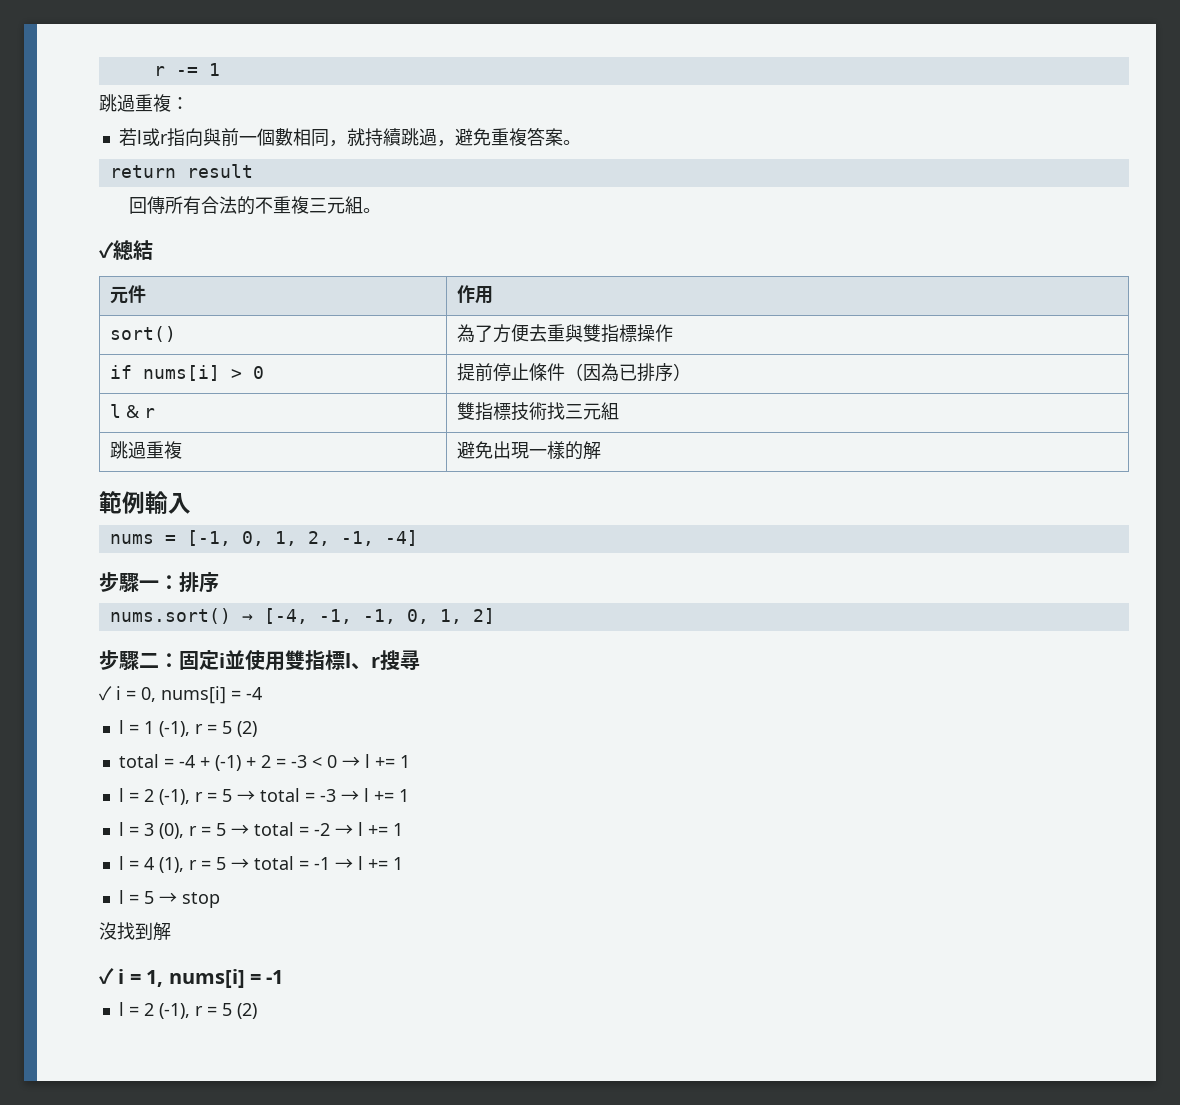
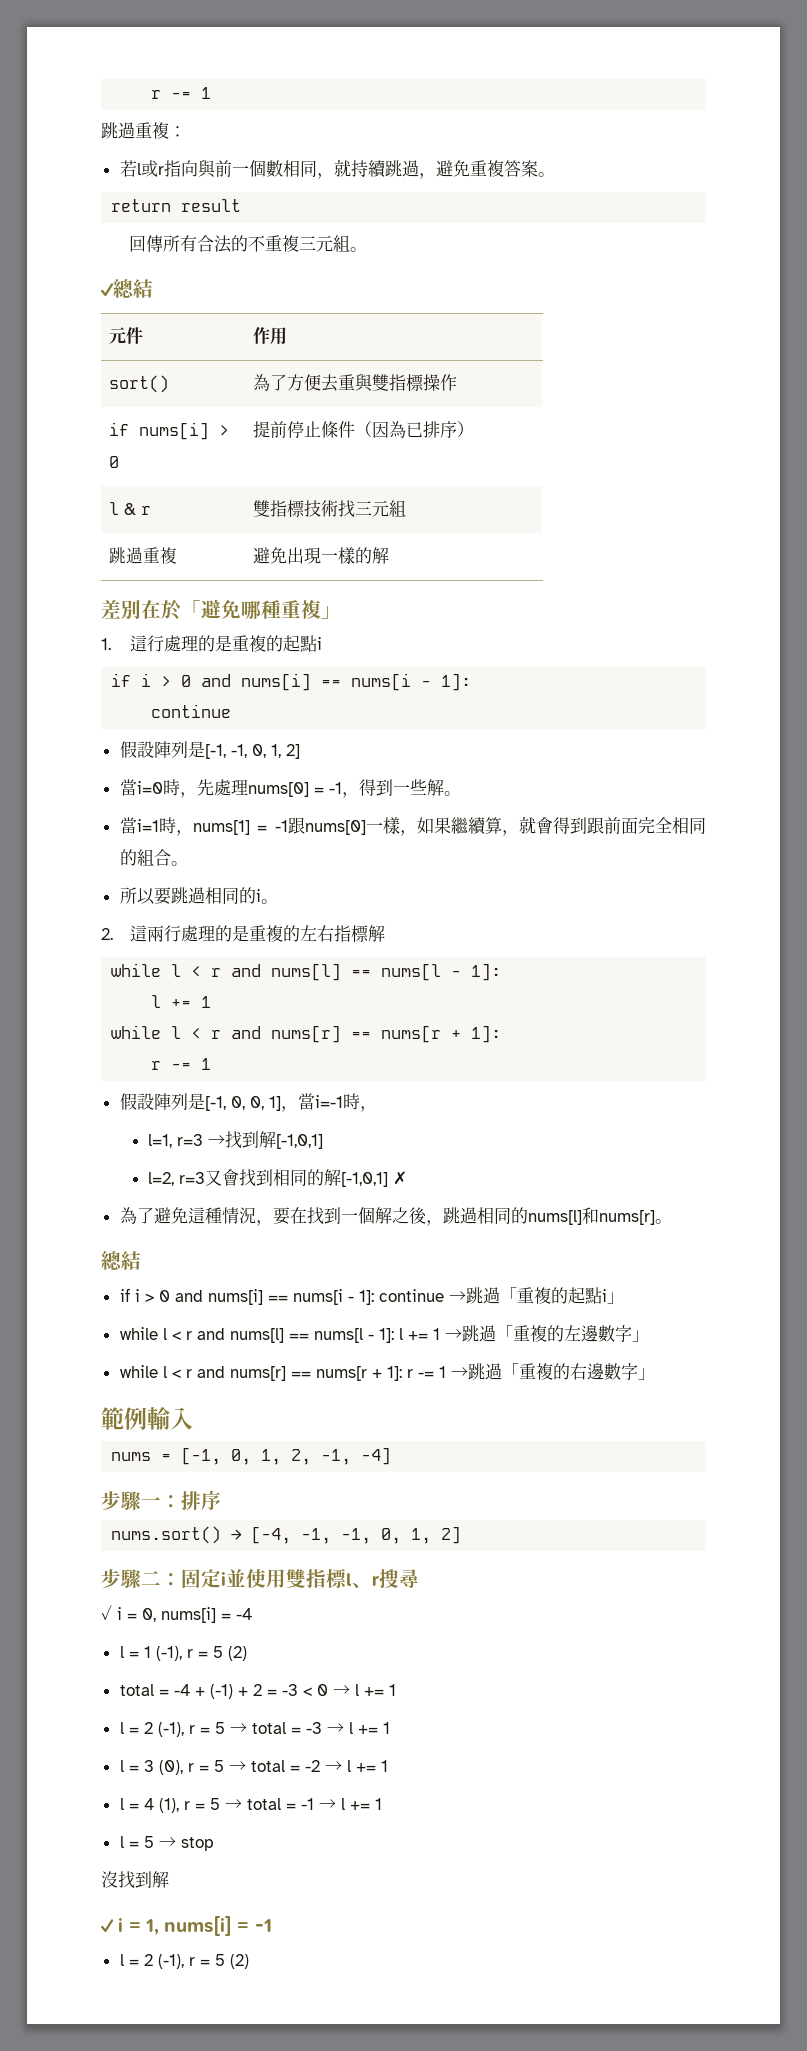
(602, 450) none -> [101,599,341,620] [101,635,322,652] [111,673,472,691] [151,704,232,718] [119,741,300,759] [119,779,461,798] [119,816,706,836] [119,849,188,866] [119,887,278,905] [101,925,385,942] [111,963,502,981] [151,995,212,1008] [111,1025,502,1043] [151,1058,212,1070] [119,1093,377,1112] [148,1131,324,1149] [148,1169,408,1187] [119,1207,672,1226] [101,1251,141,1270] [119,1287,624,1305] [119,1325,649,1343] [119,1363,655,1381] // 差別在於「避免哪種重複」 // 1.這行處理的是重複的起點i // if i > 0 and nums[i] == nums[i - 1]: // continue // 假設陣列是[-1, -1, 0, 1, 2] // 當i=0時，先處理nums[0] = -1，得到一些解。 // 當i=1時，nums[1] = -1跟nums[0]一樣，如果繼續算，就會得到跟前面完全相同的組合。 // 所以要跳過相同的i。 // 2.這兩行處理的是重複的左右指標解 // while l < r and nums[l] == nums[l - 1]: // l += 1 // while l < r and nums[r] == nums[r + 1]: // r -= 1 // 假設陣列是[-1, 0, 0, 1]，當i=-1時， // l=1, r=3 →找到解[-1,0,1] // l=2, r=3又會找到相同的解[-1,0,1] ✗ // 為了避免這種情況，要在找到一個解之後，跳過相同的nums[l]和nums[r]。 // 總結 // if i > 0 and nums[i] == nums[i - 1]: continue →跳過「重複的起點i」 // while l < r and nums[l] == nums[l - 1]: l += 1 →跳過「重複的左邊數字」 // while l < r and nums[r] == nums[r + 1]: r -= 1 →跳過「重複的右邊數字」

